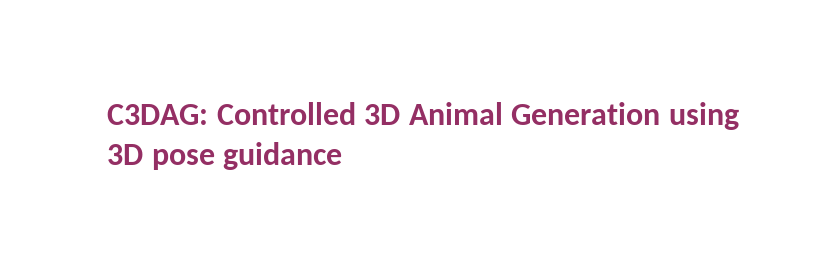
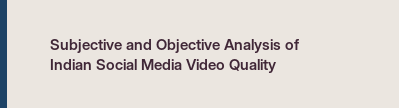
[107,102,739,130] [107,142,343,170] C3DAG: Controlled 3D Animal Generation using 3D pose guidance -> [50,39,300,53] [50,59,277,73] Subjective and Objective Analysis of Indian Social Media Video Quality

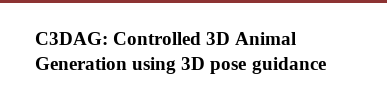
[50,39,300,53] [50,59,277,73] Subjective and Objective Analysis of Indian Social Media Video Quality -> [35,32,297,45] [35,57,326,74] C3DAG: Controlled 3D Animal Generation using 3D pose guidance

